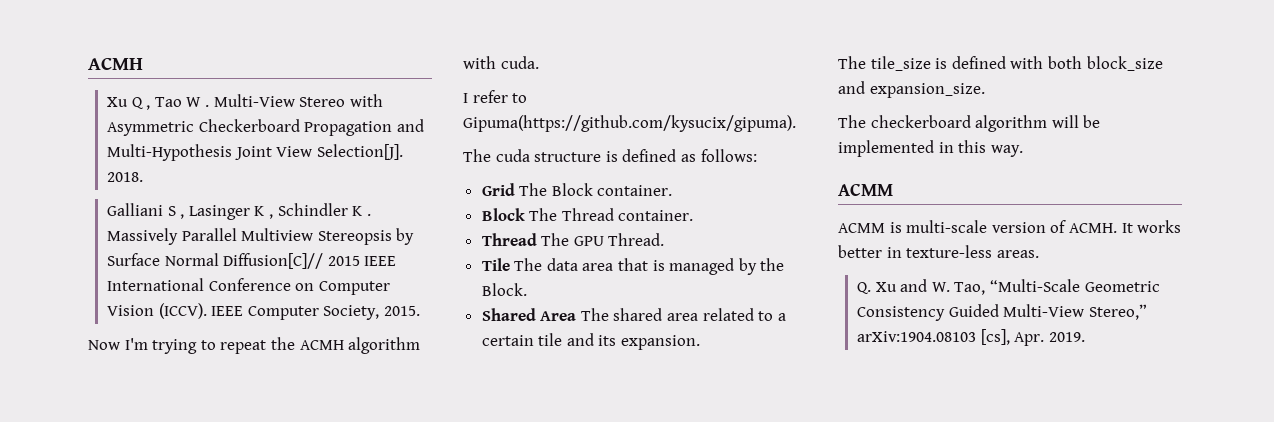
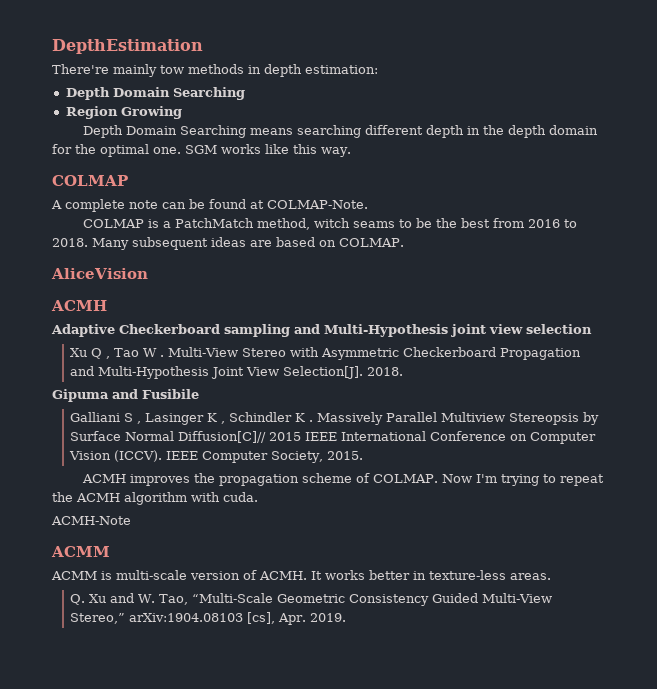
[88,57,143,70] ACMH -> [52,39,203,54] [52,64,378,77] [65,87,245,100] [65,106,182,119] [83,125,599,138] [52,144,351,157] [52,175,128,186] [51,199,368,212] [83,218,578,230] [52,237,404,250] [51,268,148,279] [51,300,107,311] [51,324,592,337] DepthEstimation // There're mainly tow methods in depth estimation: // Depth Domain Searching // Region Growing // Depth Domain Searching means searching different depth in the depth domain for the optimal one. SGM works like this way. // COLMAP // A complete note can be found at COLMAP-Note. // COLMAP is a PatchMatch method, witch seams to be the best from 2016 to 2018. Many subsequent ideas are based on COLMAP. // AliceVision // ACMH // Adaptive Checkerboard sampling and Multi-Hypothesis joint view selection
(144, 177) none -> [52,389,199,402] // Gipuma and Fusibile
(420, 311) none -> [82,473,439,486] ACMH improves the propagation scheme of COLMAP.
[463,90,528,103] [463,115,796,132] [463,149,757,162] [481,183,673,196] [481,208,694,221] [481,233,665,246] [481,258,785,275] [481,283,527,296] [481,308,786,321] [481,333,701,350] [838,56,1163,71] [838,81,985,98] [838,115,1101,132] [838,140,1023,157] I refer to Gipuma(https://github.com/kysucix/gipuma). // The cuda structure is defined as follows: // Grid The Block container. // Block The Thread container. // Thread The GPU Thread. // Tile The data area that is managed by the Block. // Shared Area The shared area related to a certain tile and its expansion. // The tile_size is defined with both block_size and expansion_size. // The checkerboard algorithm will be implemented in this way. -> [51,516,131,525] ACMH-Note

